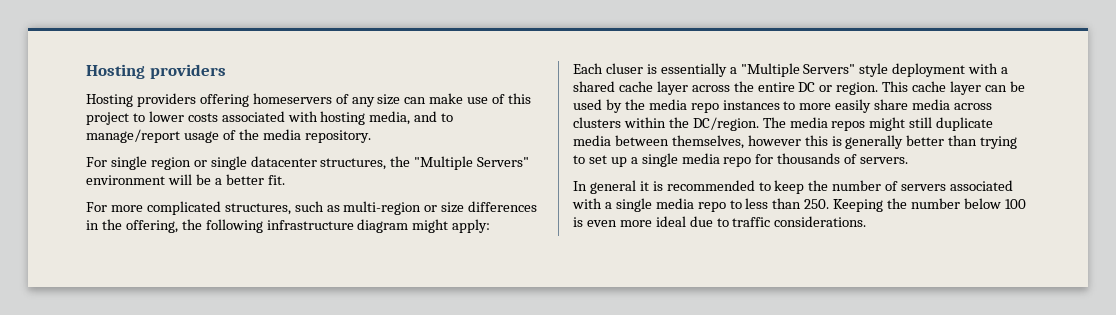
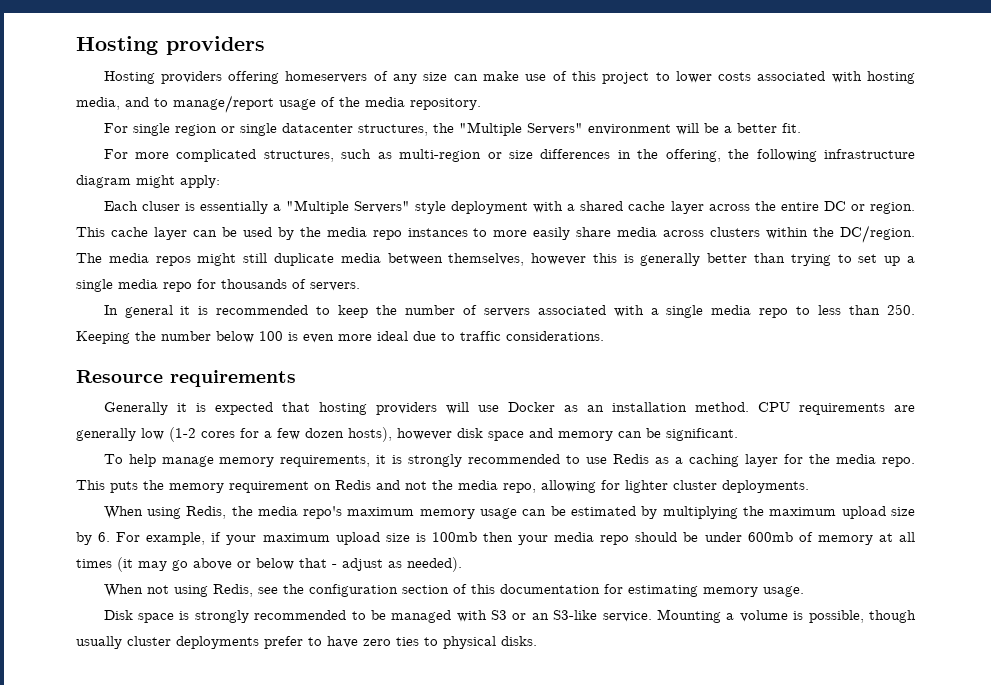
(867, 221) none -> [76,370,296,387] [103,402,915,415] [76,427,738,442] [103,454,916,467] [76,480,809,493] [103,506,916,519] [76,532,916,545] [76,557,462,572] [103,584,804,597] [103,609,917,623] [76,636,537,649] // Resource requirements // Generally it is expected that hosting providers will use Docker as an installation method. CPU requirements are generally low (1-2 cores for a few dozen hosts), however disk space and memory can be significant. // To help manage memory requirements, it is strongly recommended to use Redis as a caching layer for the media repo. This puts the memory requirement on Redis and not the media repo, allowing for lighter cluster deployments. // When using Redis, the media repo's maximum memory usage can be estimated by multiplying the maximum upload size by 6. For example, if your maximum upload size is 100mb then your media repo should be under 600mb of memory at all times (it may go above or below that - adjust as needed). // When not using Redis, see the configuration section of this documentation for estimating memory usage. // Disk space is strongly recommended to be managed with S3 or an S3-like service. Mounting a volume is possible, though usually cluster deployments prefer to have zero ties to physical disks.

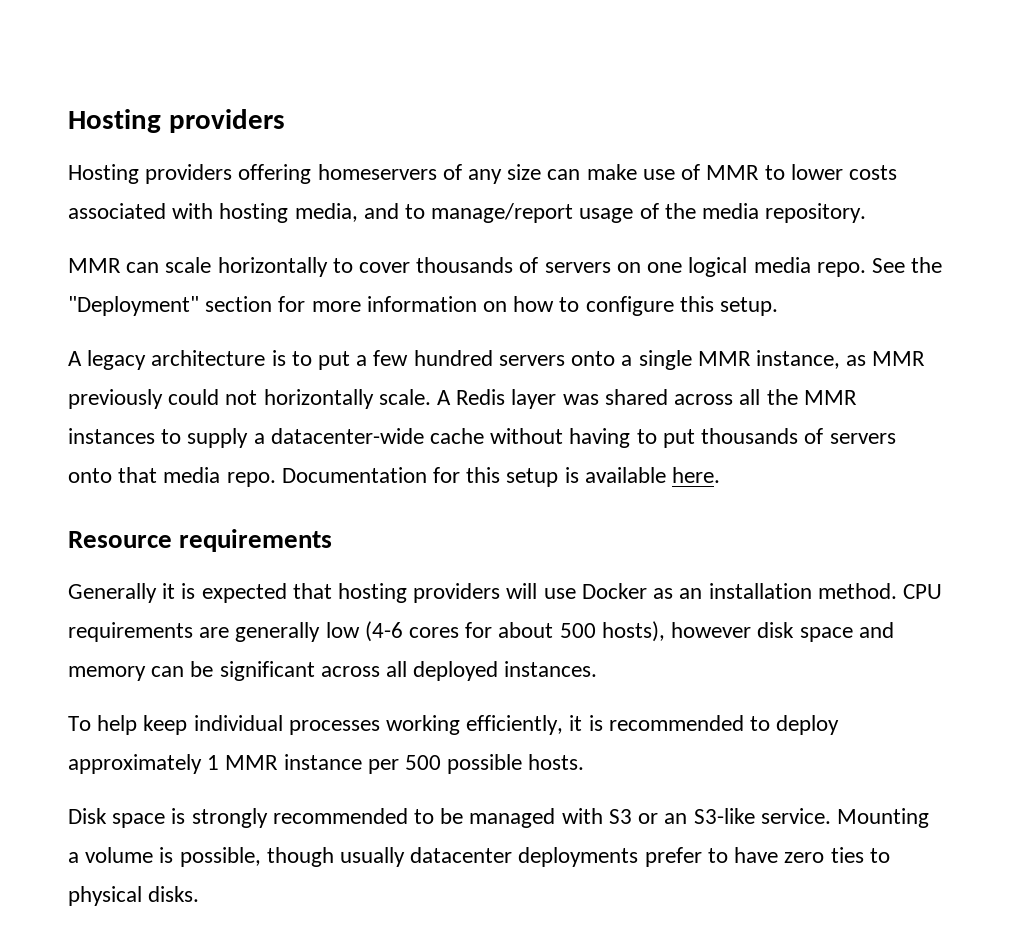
[571,71,650,84] this project -> [706,165,760,180] MMR
[103,122,801,136] [103,149,915,162] [76,175,220,188] [103,200,915,214] [76,225,916,243] [76,253,915,266] [76,279,360,292] [103,304,916,318] [76,331,604,344] For single region or single datacenter structures, the "Multiple Servers" environment will be a better fit. // For more complicated structures, such as multi-region or size differences in the offering, the following infrastructure diagram might apply: // Each cluser is essentially a "Multiple Servers" style deployment with a shared cache layer across the entire DC or region. This cache layer can be used by the media repo instances to more easily share media across clusters within the DC/region. The media repos might still duplicate media between themselves, however this is generally better than trying to set up a single media repo for thousands of servers. // In general it is recommended to keep the number of servers associated with a single media repo to less than 250. Keeping the number below 100 is even more ideal due to traffic considerations. -> [68,257,943,277] [68,296,779,316] [68,350,926,370] [68,389,857,409] [68,428,896,448] [68,467,721,487] MMR can scale horizontally to cover thousands of servers on one logical media repo. See the "Deployment" section for more information on how to configure this setup. // A legacy architecture is to put a few hundred servers onto a single MMR instance, as MMR previously could not horizontally scale. A Redis layer was shared across all the MMR instances to supply a datacenter-wide cache without having to put thousands of servers onto that media repo. Documentation for this setup is available here.
[169,427,196,442] (1-2 -> [364,621,403,642] (4-6
[264,428,344,440] a few dozen -> [498,622,596,638] about 500
[666,428,738,441] [103,454,916,467] [76,480,809,493] [103,506,916,519] [76,532,916,545] [76,557,462,572] [103,584,804,597] significant. // To help manage memory requirements, it is strongly recommended to use Redis as a caching layer for the media repo. This puts the memory requirement on Redis and not the media repo, allowing for lighter cluster deployments. // When using Redis, the media repo's maximum memory usage can be estimated by multiplying the maximum upload size by 6. For example, if your maximum upload size is 100mb then your media repo should be under 600mb of memory at all times (it may go above or below that - adjust as needed). // When not using Redis, see the configuration section of this documentation for estimating memory usage. -> [219,661,598,681] [68,715,840,735] [68,754,585,774] significant across all deployed instances. // To help keep individual processes working efficiently, it is recommended to deploy approximately 1 MMR instance per 500 possible hosts.
[127,636,171,646] cluster -> [410,847,513,863] datacenter

